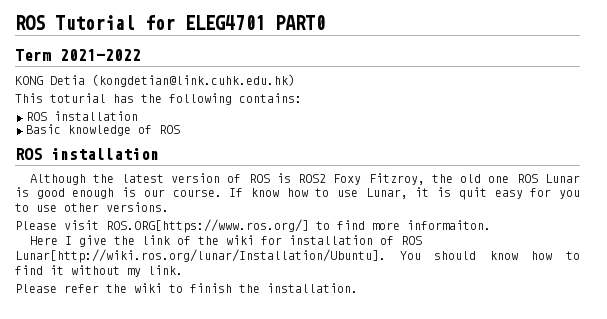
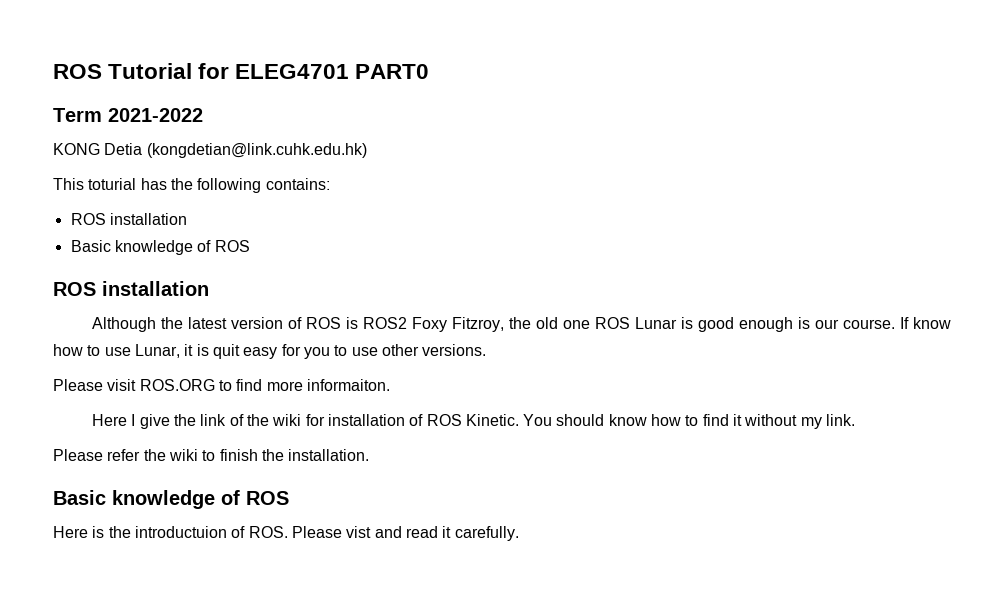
[106,219,309,233] ROS.ORG[https://www.ros.org/] -> [139,379,215,391] ROS.ORG
[15,249,386,263] Lunar[http://wiki.ros.org/lunar/Installation/Ubuntu]. -> [465,414,519,426] Kinetic.
(358, 288) none -> [53,490,289,509] [53,526,519,541] // Basic knowledge of ROS // Here is the introductuion of ROS. Please vist and read it carefully.

